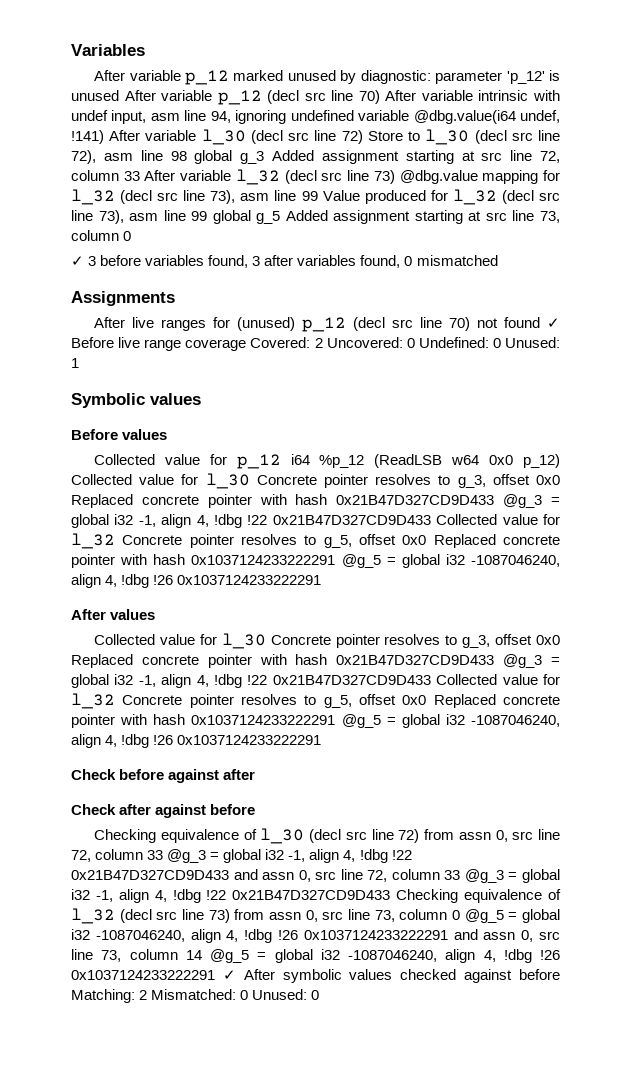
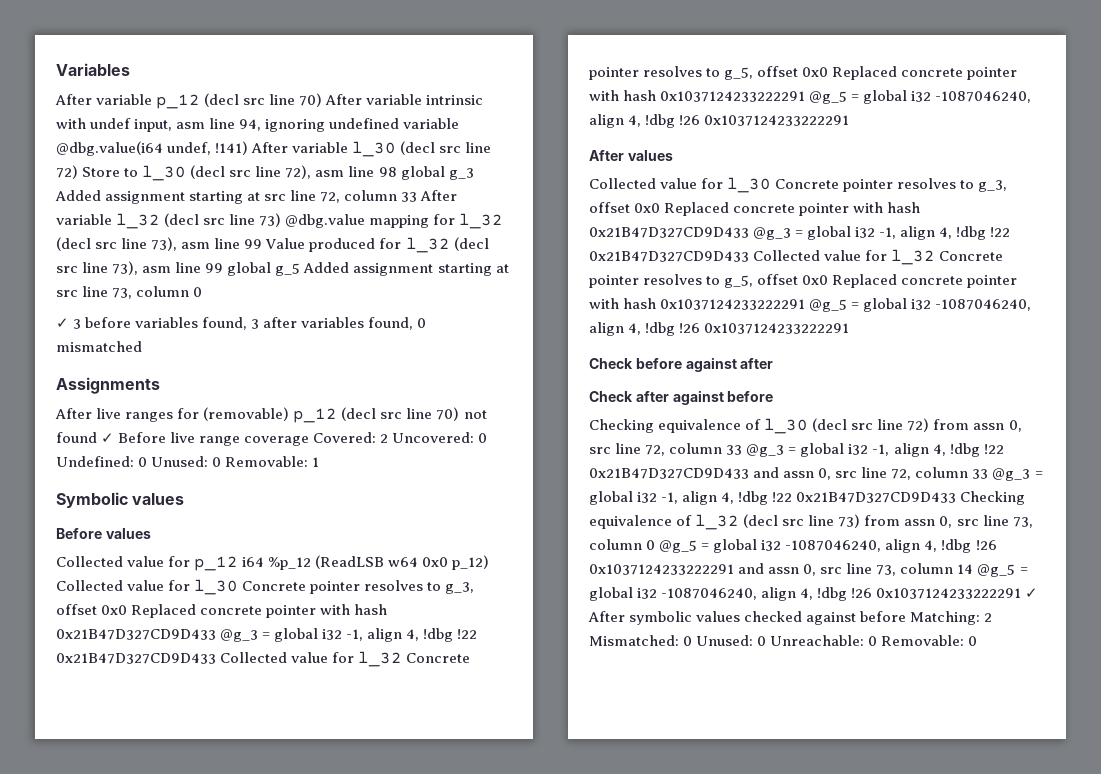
[233,70,560,84] [71,90,262,105] marked unused by diagnostic: parameter 'p_12' is unused After variable p_12 -> (201, 101) none
[237,317,296,331] (unused) -> [203,407,290,421] (removable)
(560, 342) none -> [212,456,309,467] 0 Removable:
(320, 995) none -> [770,635,978,646] Unreachable: 0 Removable: 0

